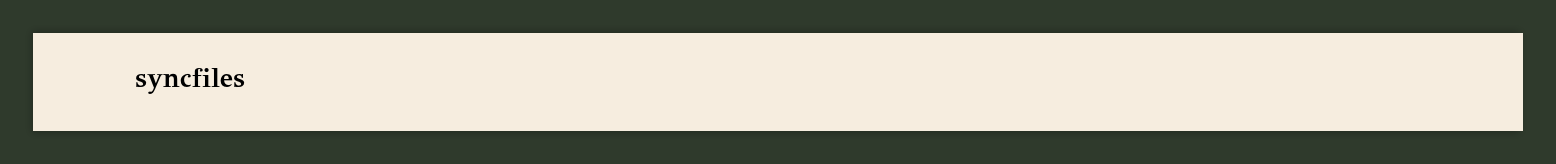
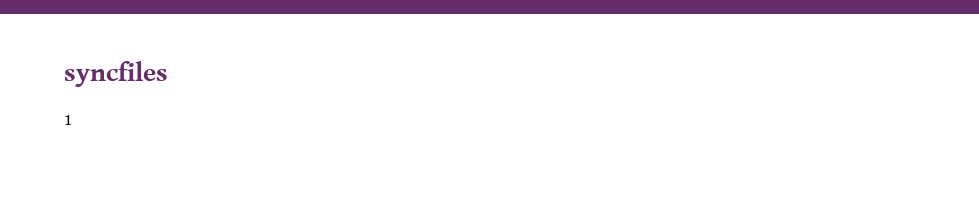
(245, 81) none -> [64,115,72,125] // 1

